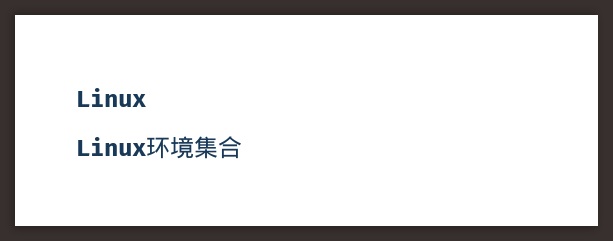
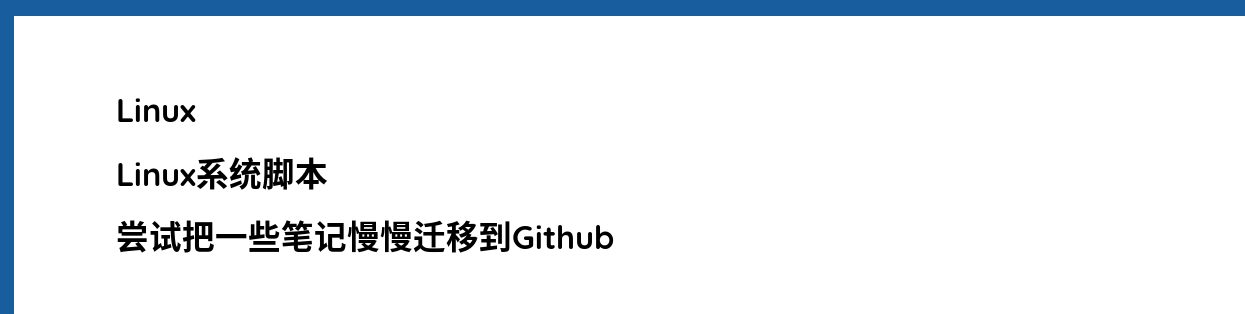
[146,136,242,159] 环境集合 -> [196,157,328,190] [116,220,614,253] 系统脚本 // 尝试把一些笔记慢慢迁移到Github

